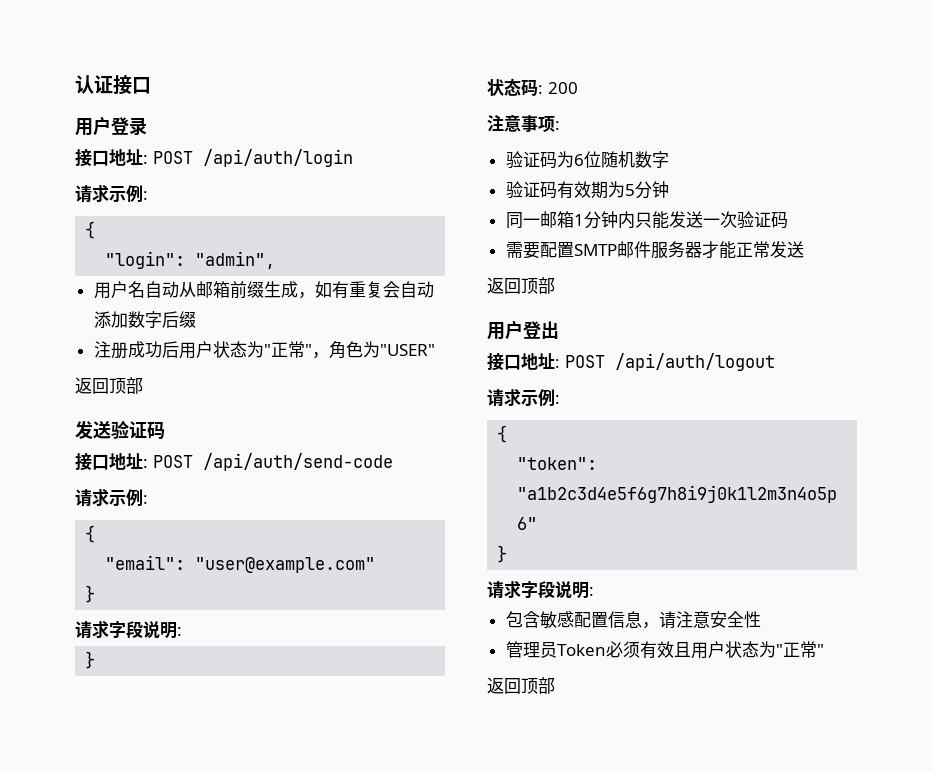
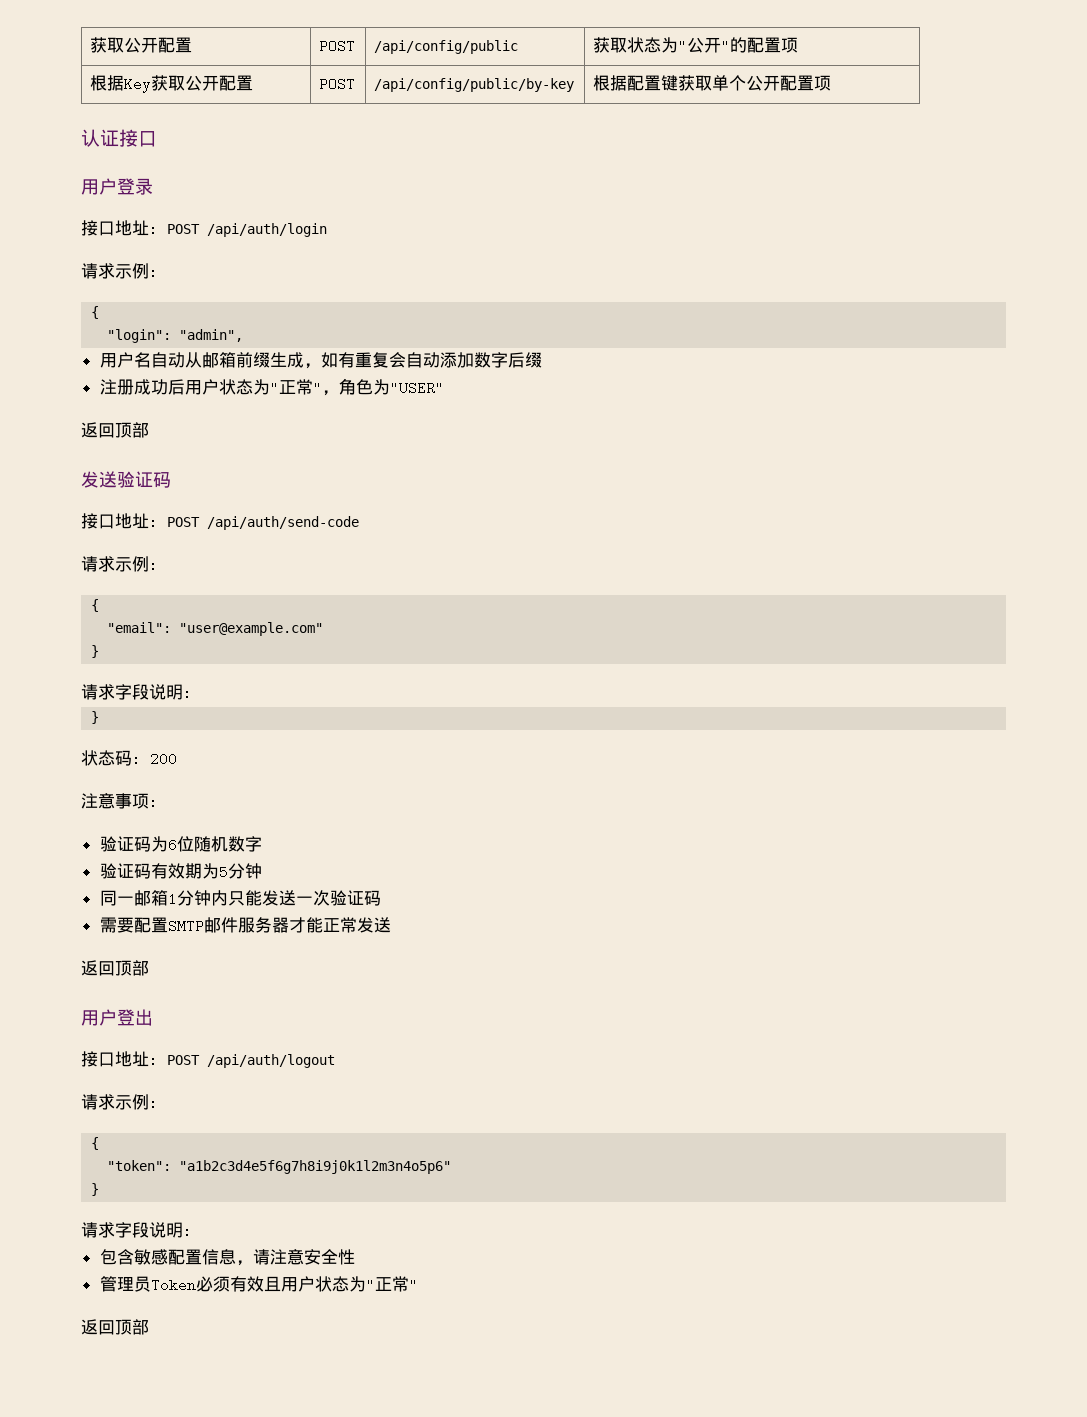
(75, 84) none -> [90,37,193,53] [319,39,356,53] [374,40,519,54] [593,37,799,53] [90,75,254,93] [319,77,356,91] [374,78,575,92] [593,75,832,91] 获取公开配置 | POST | /api/config/public | 获取状态为"公开"的配置项 // 根据Key获取公开配置 | POST | /api/config/public/by-key | 根据配置键获取单个公开配置项 //

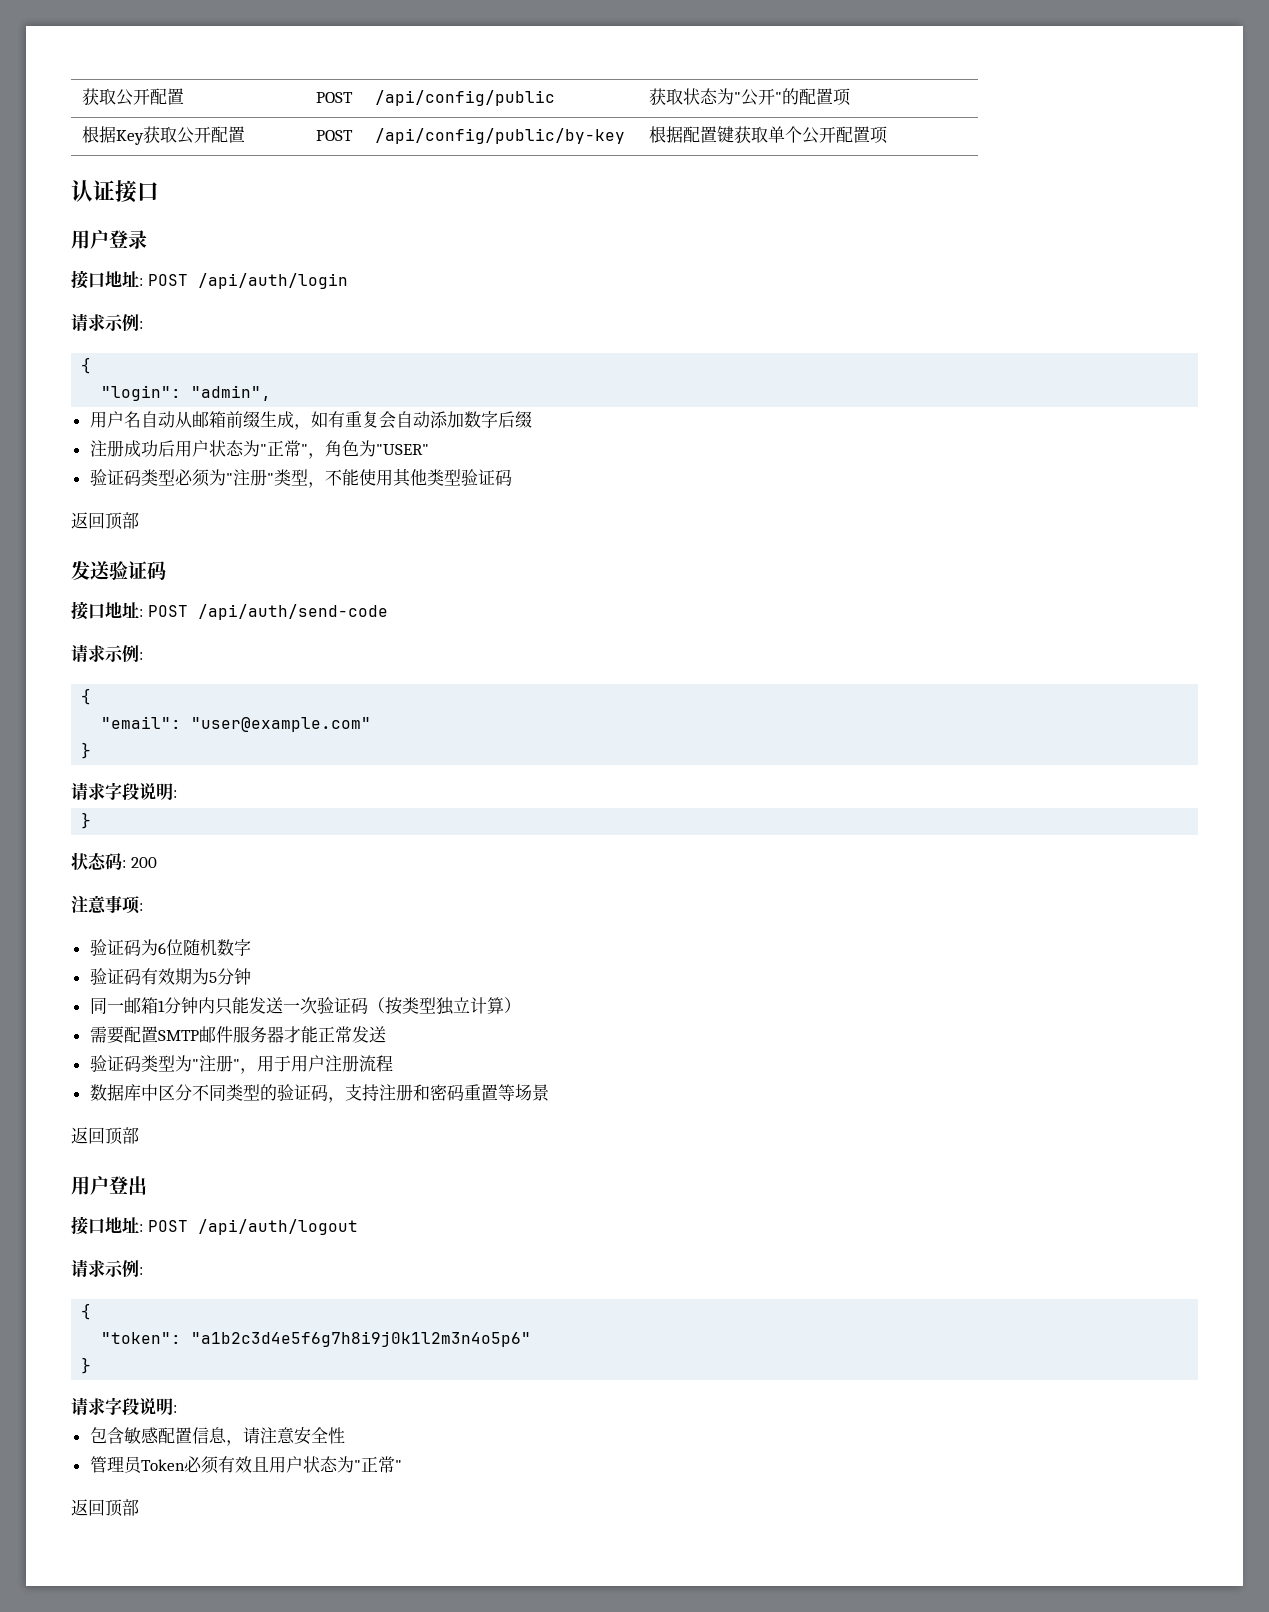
(444, 388) none -> [89,468,512,488] // 验证码类型必须为"注册"类型，不能使用其他类型验证码
(381, 898) none -> [367,997,521,1015] （按类型独立计算）
(391, 925) none -> [89,1055,393,1074] [89,1084,549,1103] // 验证码类型为"注册"，用于用户注册流程 // 数据库中区分不同类型的验证码，支持注册和密码重置等场景

